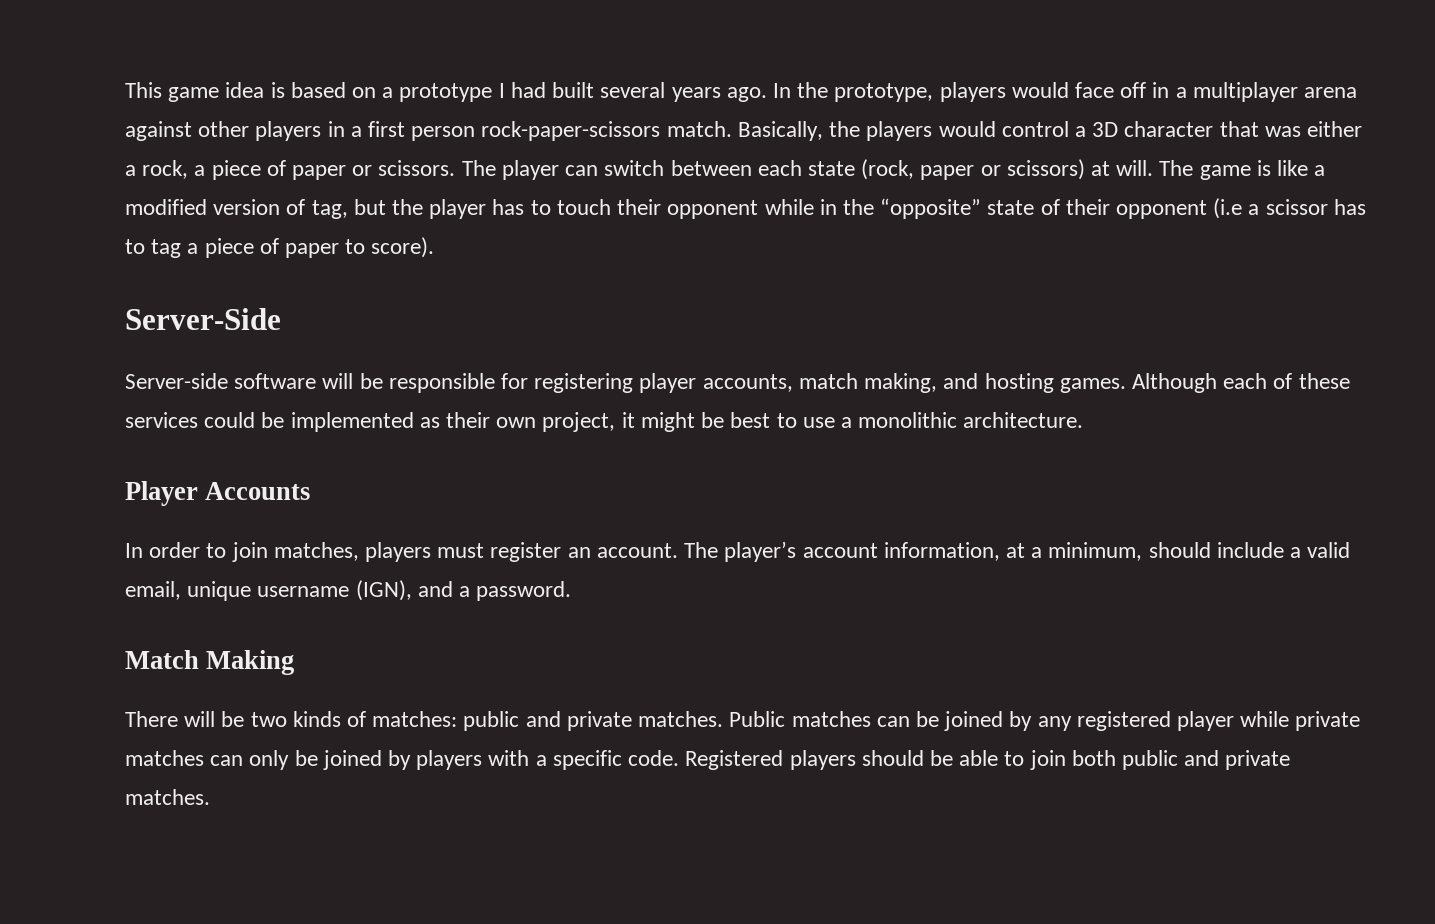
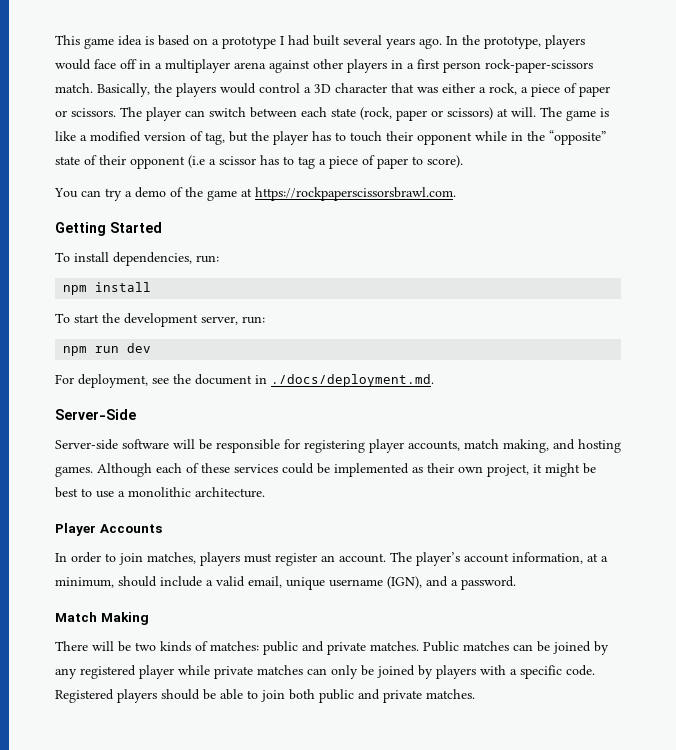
(435, 247) none -> [54,187,456,201] [55,222,162,236] [55,252,219,266] [63,282,152,295] [55,313,265,327] [63,343,152,356] [55,374,434,388] // You can try a demo of the game at https://rockpaperscissorsbrawl.com. // Getting Started // To install dependencies, run: // npm install // To start the development server, run: // npm run dev // For deployment, see the document in ./docs/deployment.md.

